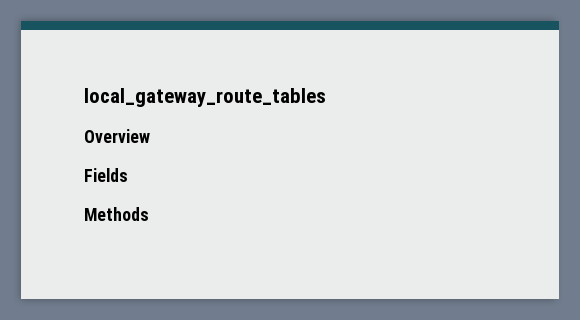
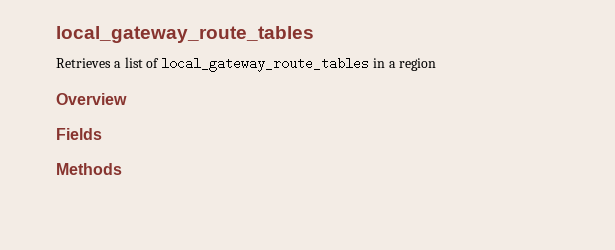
[84,88,326,107] local_gateway_route_tables -> [56,26,314,43] [56,57,437,72] local_gateway_route_tables // Retrieves a list of local_gateway_route_tables in a region

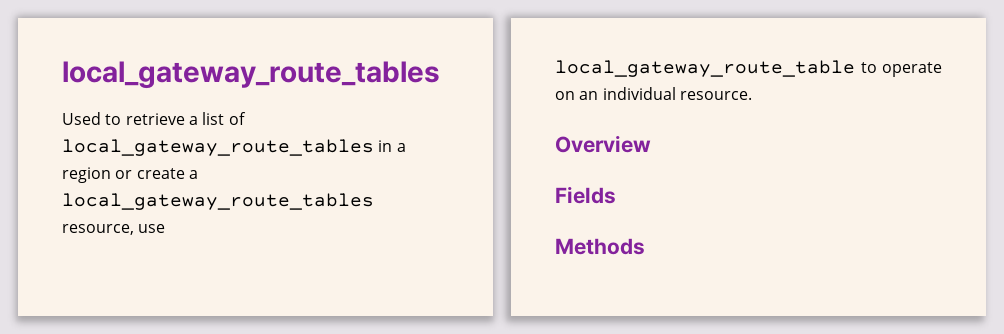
[56,58,111,68] Retrieves -> [62,112,185,125] Used to retrieve
(437, 64) none -> [115,168,198,179] [62,193,374,210] [62,224,166,235] [555,60,942,77] [555,87,752,100] or create a local_gateway_route_tables resource, use local_gateway_route_table to operate on an individual resource.

